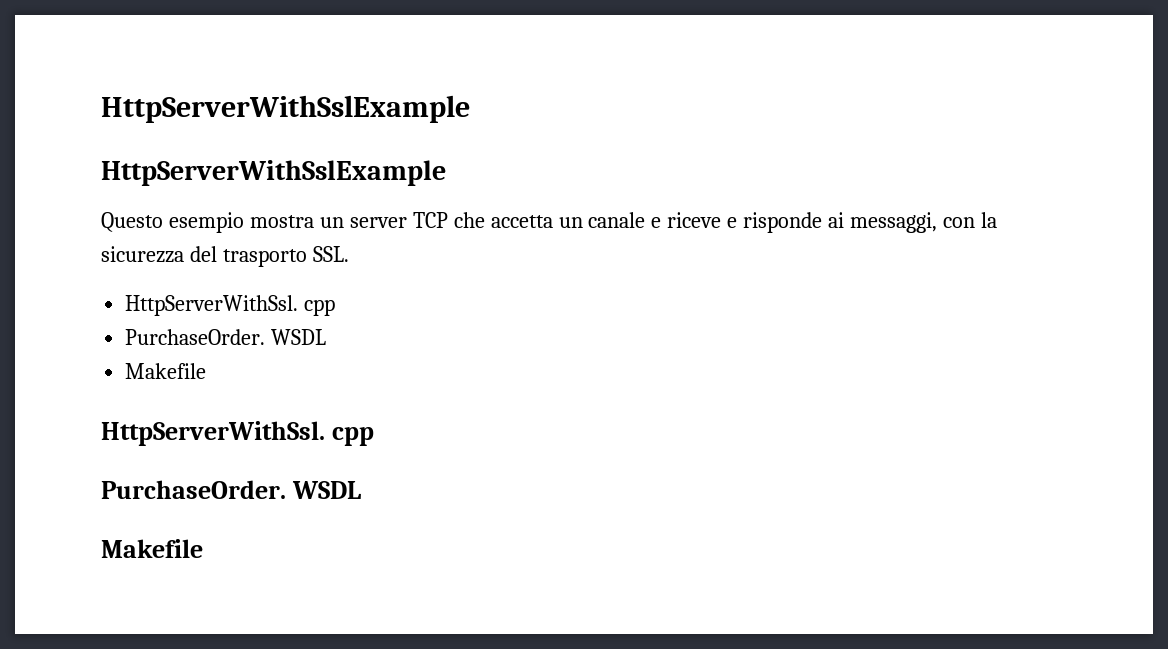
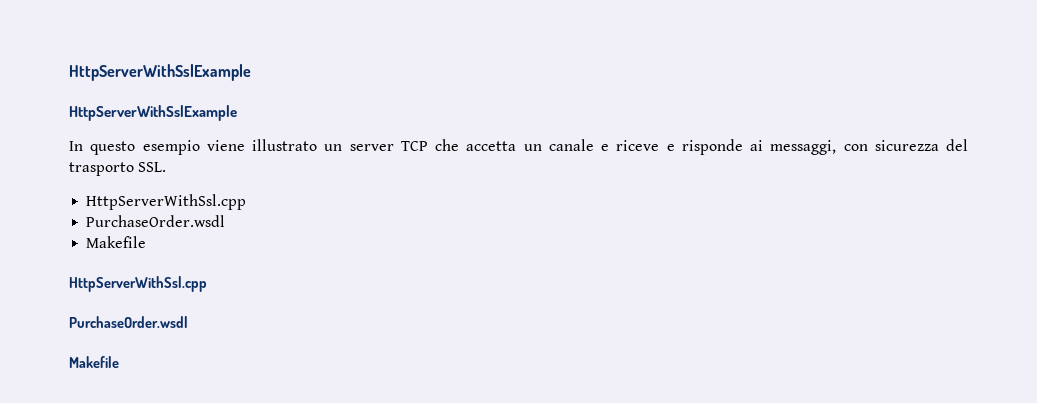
[101,212,314,233] Questo esempio mostra -> [69,139,317,155] In questo esempio viene illustrato
[980,212,997,228] la -> (868, 147) none
[125,295,336,316] [125,329,327,345] [125,363,207,379] [101,421,374,446] [101,480,361,499] HttpServerWithSsl. cpp // PurchaseOrder. WSDL // Makefile // HttpServerWithSsl. cpp // PurchaseOrder. WSDL -> [86,194,247,210] [86,215,226,227] [86,236,147,248] [69,276,207,292] [69,316,188,328] HttpServerWithSsl.cpp // PurchaseOrder.wsdl // Makefile // HttpServerWithSsl.cpp // PurchaseOrder.wsdl

